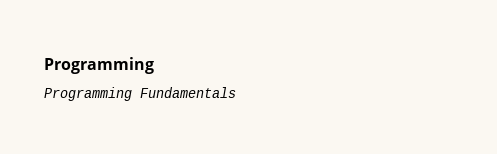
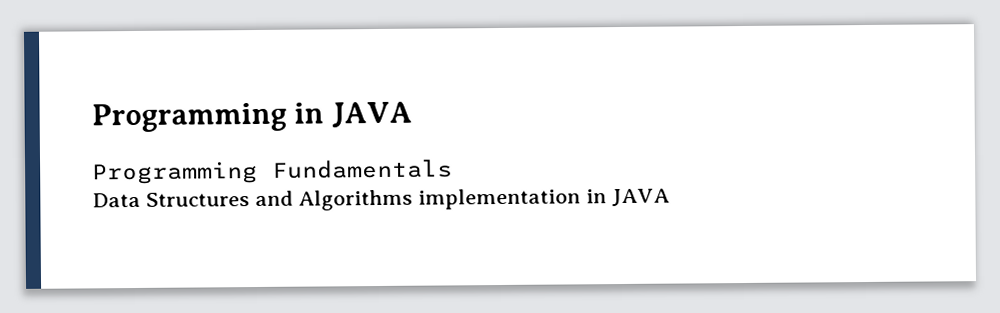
[44,57,154,74] Programming -> [91,101,413,133] Programming in JAVA
(236, 92) none -> [92,188,670,211] // Data Structures and Algorithms implementation in JAVA

